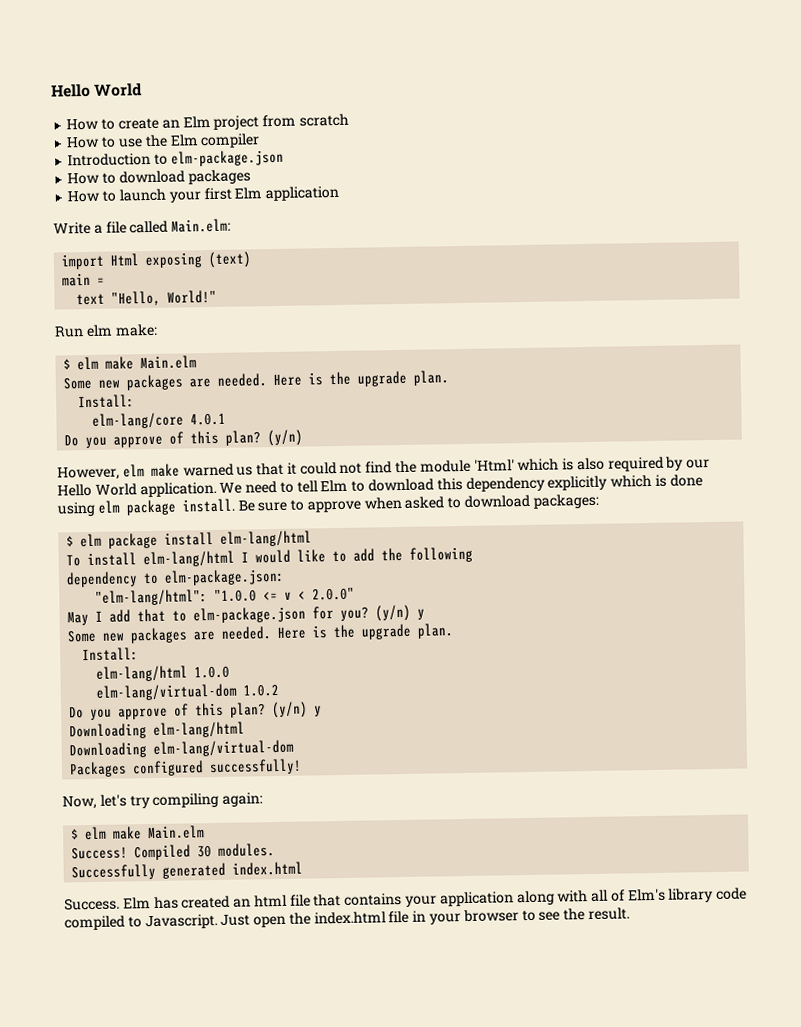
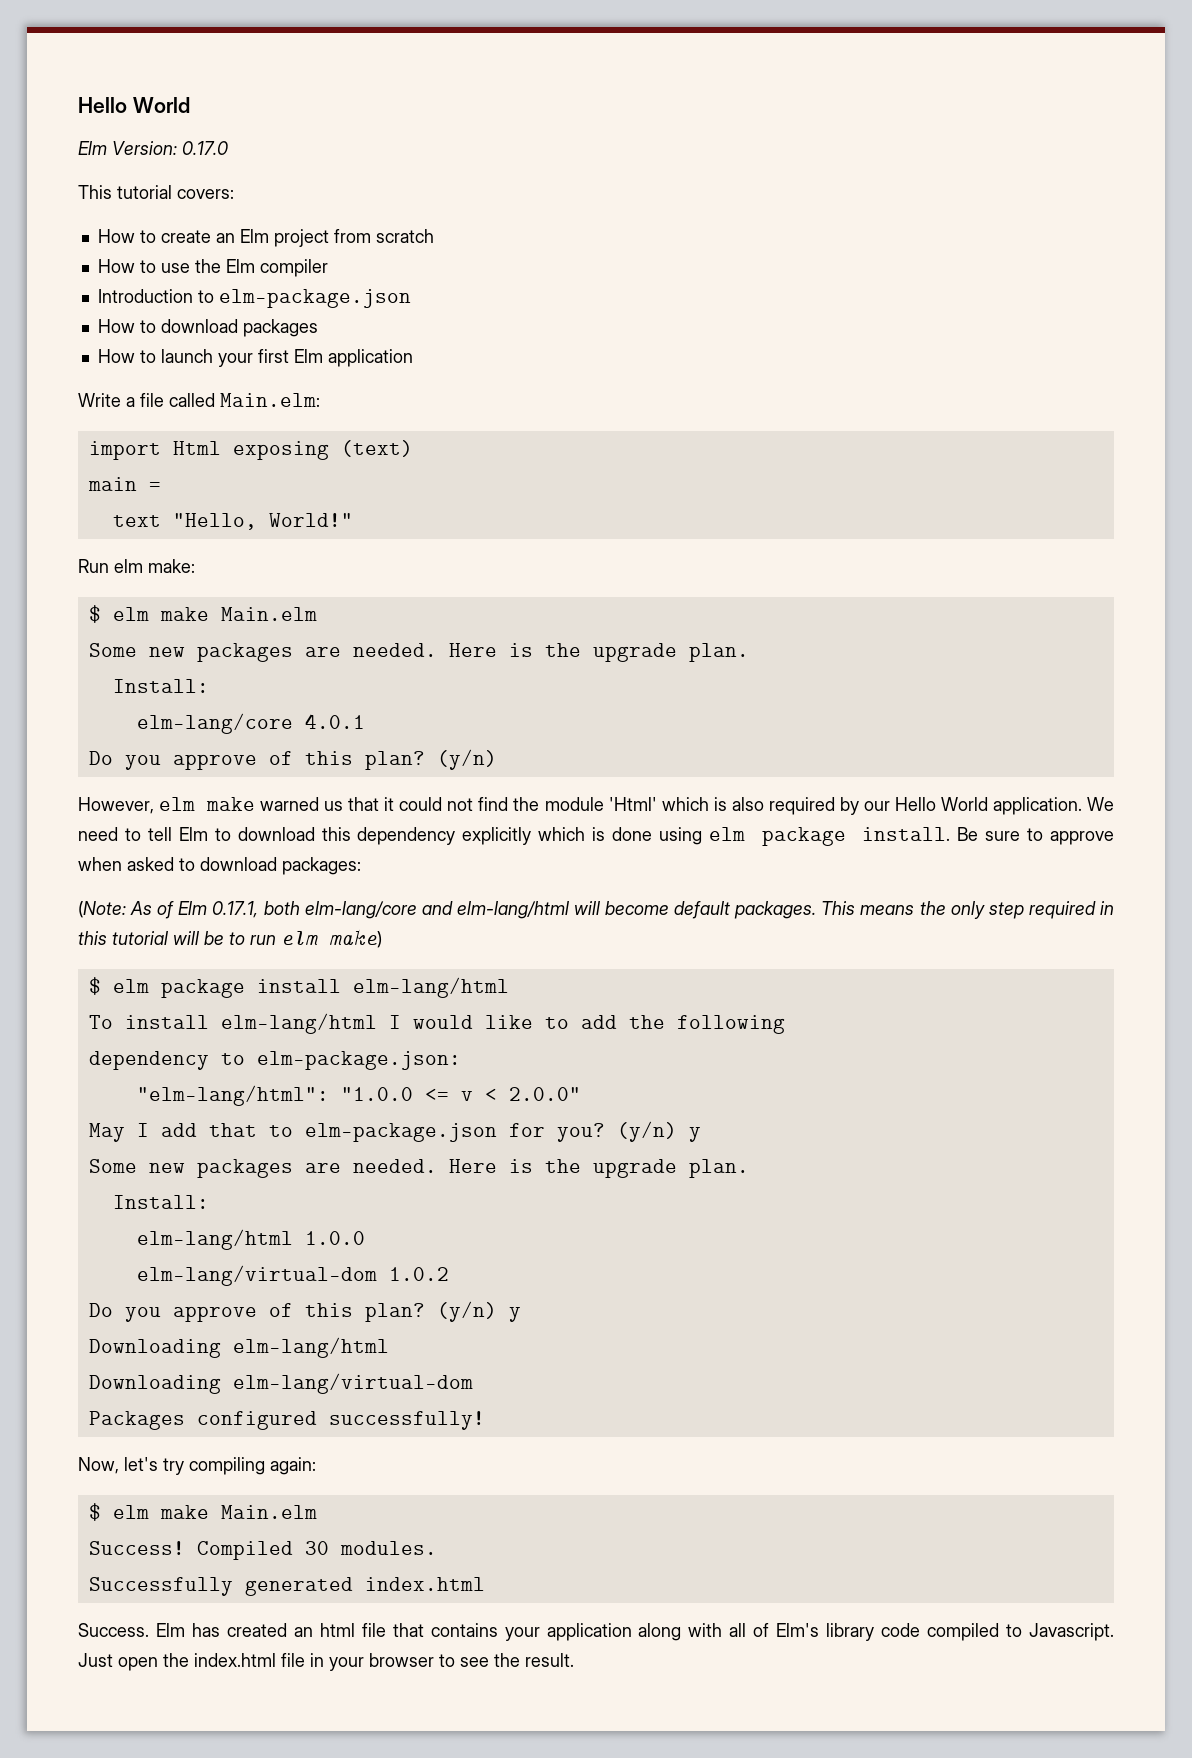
[51,83,143,98] Hello World -> [78,97,190,113] [78,141,229,155] [78,185,234,199] Hello World // Elm Version: 0.17.0 // This tutorial covers:
(599, 501) none -> [78,901,1114,919] [78,929,382,948] // (Note: As of Elm 0.17.1, both elm-lang/core and elm-lang/html will become default packages. This means the only step required in this tutorial will be to run elm make)

